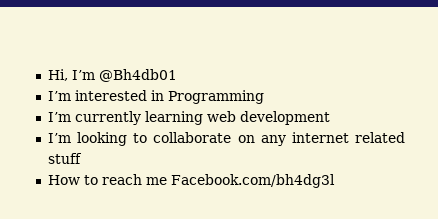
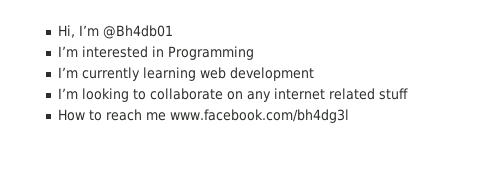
[170,174,335,188] Facebook.com/bh4dg3l -> [169,109,349,123] www.facebook.com/bh4dg3l

